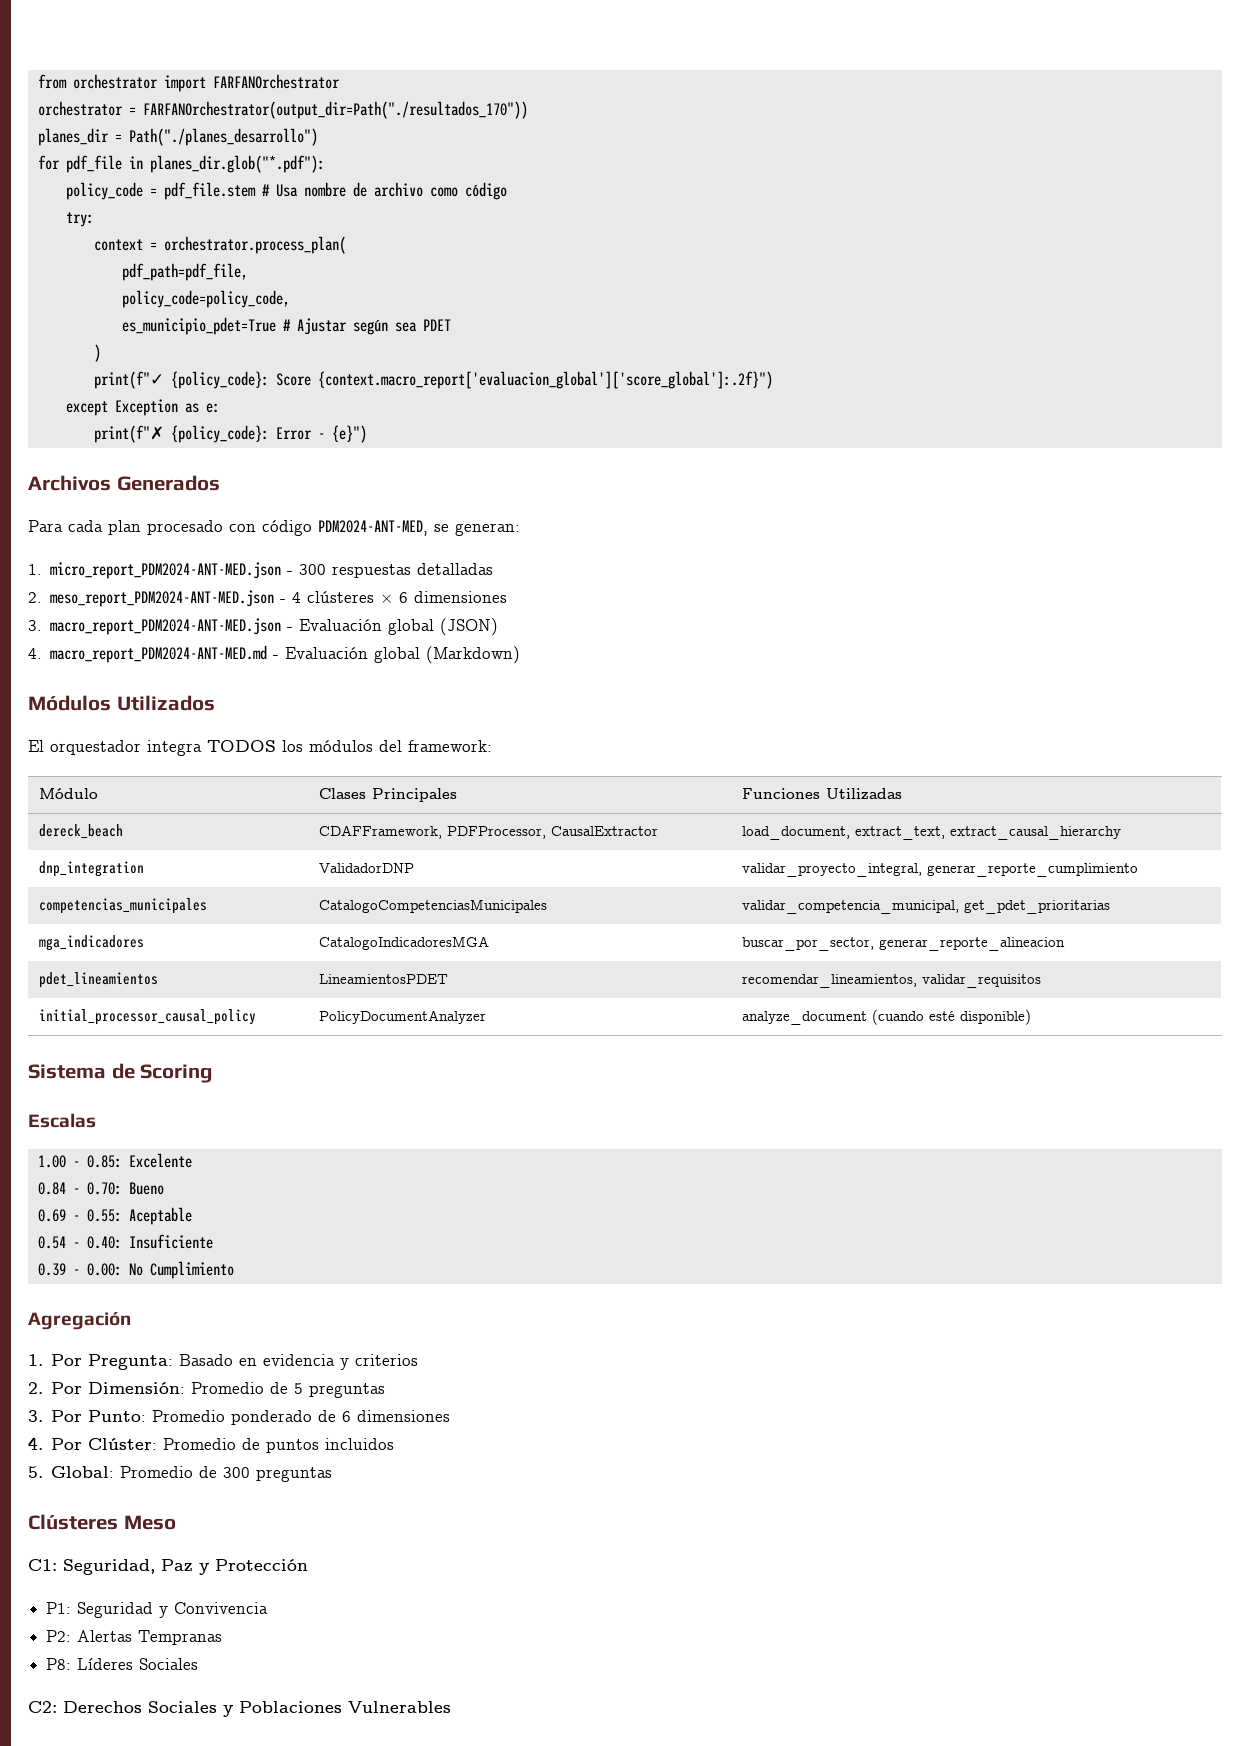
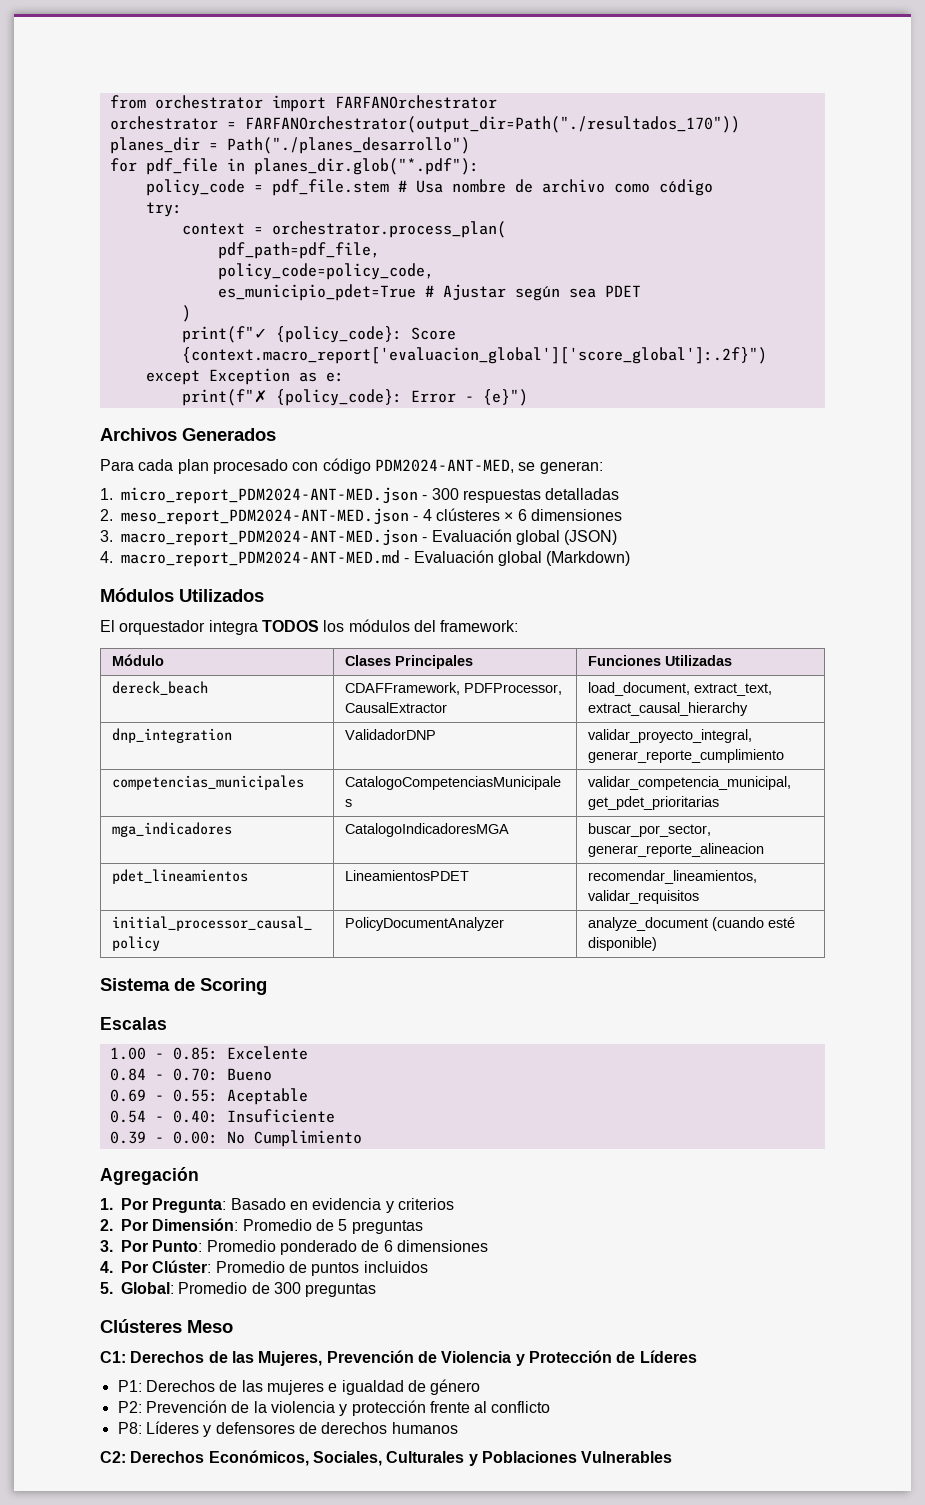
[63,1559,193,1575] Seguridad, Paz -> [130,1350,512,1366] Derechos de las Mujeres, Prevención de Violencia
(308, 1565) none -> [616,1350,697,1363] de Líderes
[77,1602,269,1618] [46,1630,223,1645] [46,1658,199,1670] Seguridad y Convivencia // P2: Alertas Tempranas // P8: Líderes Sociales -> [145,1379,481,1395] [117,1400,551,1416] [117,1421,458,1437] Derechos de las mujeres e igualdad de género // P2: Prevención de la violencia y protección frente al conflicto // P8: Líderes y defensores de derechos humanos
[148,1701,217,1713] Sociales -> [208,1450,465,1466] Económicos, Sociales, Culturales

